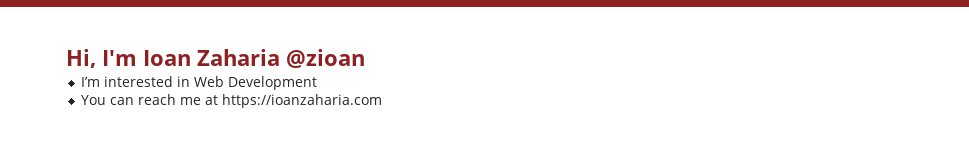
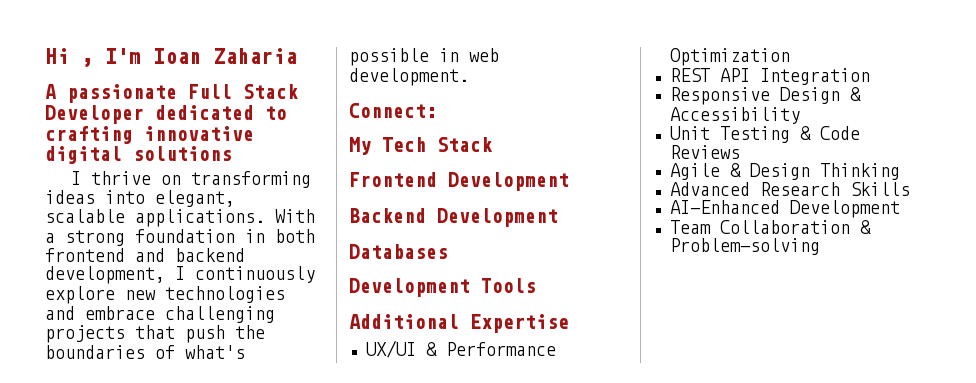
[66,49,96,68] Hi, -> [45,48,93,67] Hi ,
[285,49,365,68] [81,76,318,90] [81,94,383,108] @zioan // I’m interested in Web Development // You can reach me at https://ioanzaharia.com -> [45,84,298,103] [45,105,287,124] [45,126,254,144] [45,146,232,164] [71,171,312,188] [45,190,235,207] [45,209,315,227] [45,229,315,246] [45,248,245,262] [45,266,315,284] [45,286,285,304] [45,306,275,323] [45,325,265,343] [45,345,245,359] [349,48,499,66] [349,68,469,86] [349,103,437,118] [349,137,493,155] [349,172,569,191] [349,208,558,227] [349,244,448,259] [349,278,536,297] [349,314,569,333] [365,340,556,358] [669,48,790,66] [669,68,870,85] [669,87,861,105] [669,107,800,124] [669,126,860,143] [669,145,740,159] [669,163,900,180] [669,182,910,196] [669,200,900,218] [669,220,871,234] [669,238,820,255] // A passionate Full Stack Developer dedicated to crafting innovative digital solutions // I thrive on transforming ideas into elegant, scalable applications. With a strong foundation in both frontend and backend development, I continuously explore new technologies and embrace challenging projects that push the boundaries of what's possible in web development. // Connect: // My Tech Stack // Frontend Development // Backend Development // Databases // Development Tools // Additional Expertise // UX/UI & Performance Optimization // REST API Integration // Responsive Design & Accessibility // Unit Testing & Code Reviews // Agile & Design Thinking // Advanced Research Skills // AI-Enhanced Development // Team Collaboration & Problem-solving

